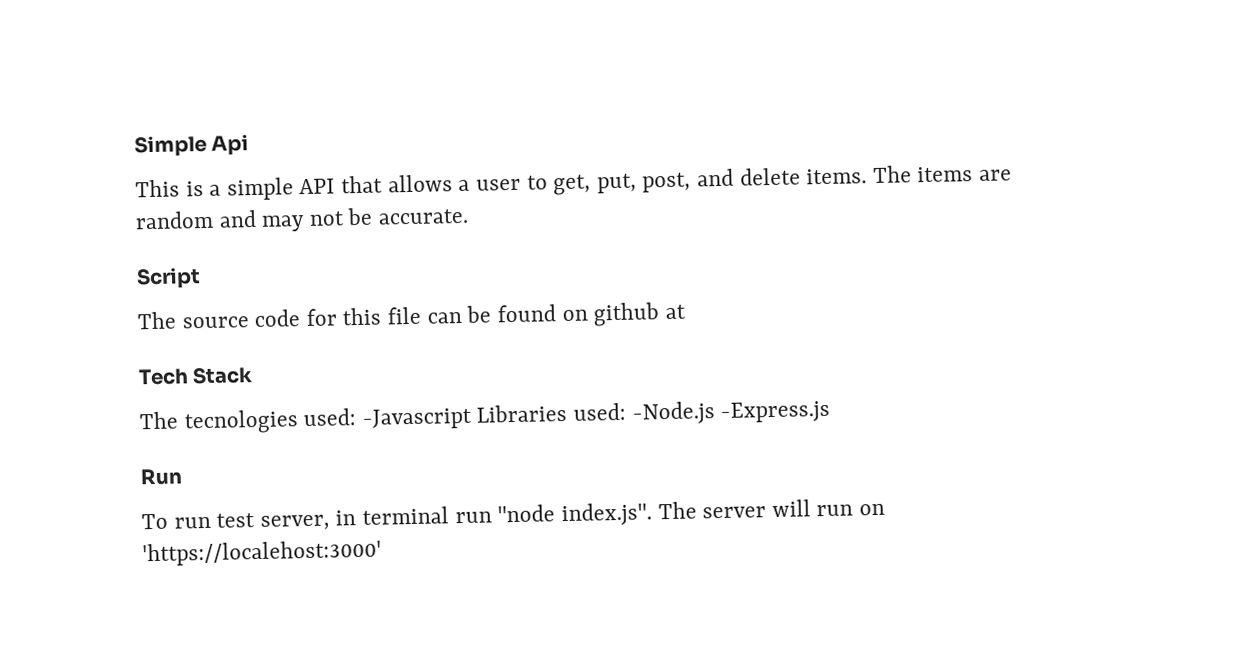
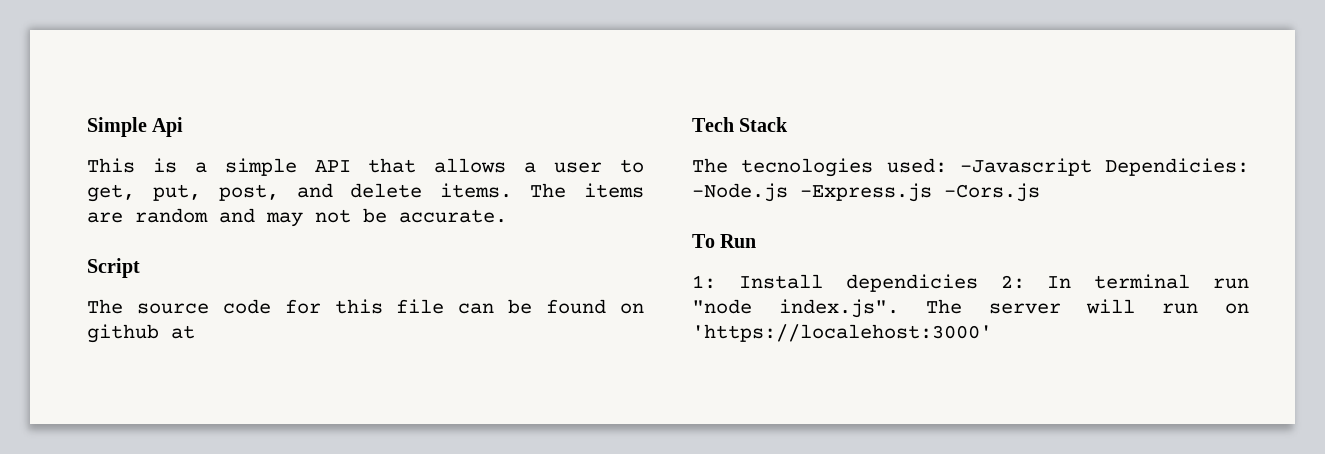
[476,402,627,423] Libraries used: -> [1105,158,1249,176] Dependicies:
(831, 412) // -> [944,183,1040,202] [692,234,715,248] -Cors.js // To
[141,510,357,531] To run test server, in -> [692,274,1072,292] 1: Install dependicies 2: In

